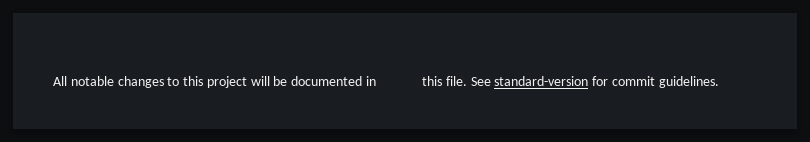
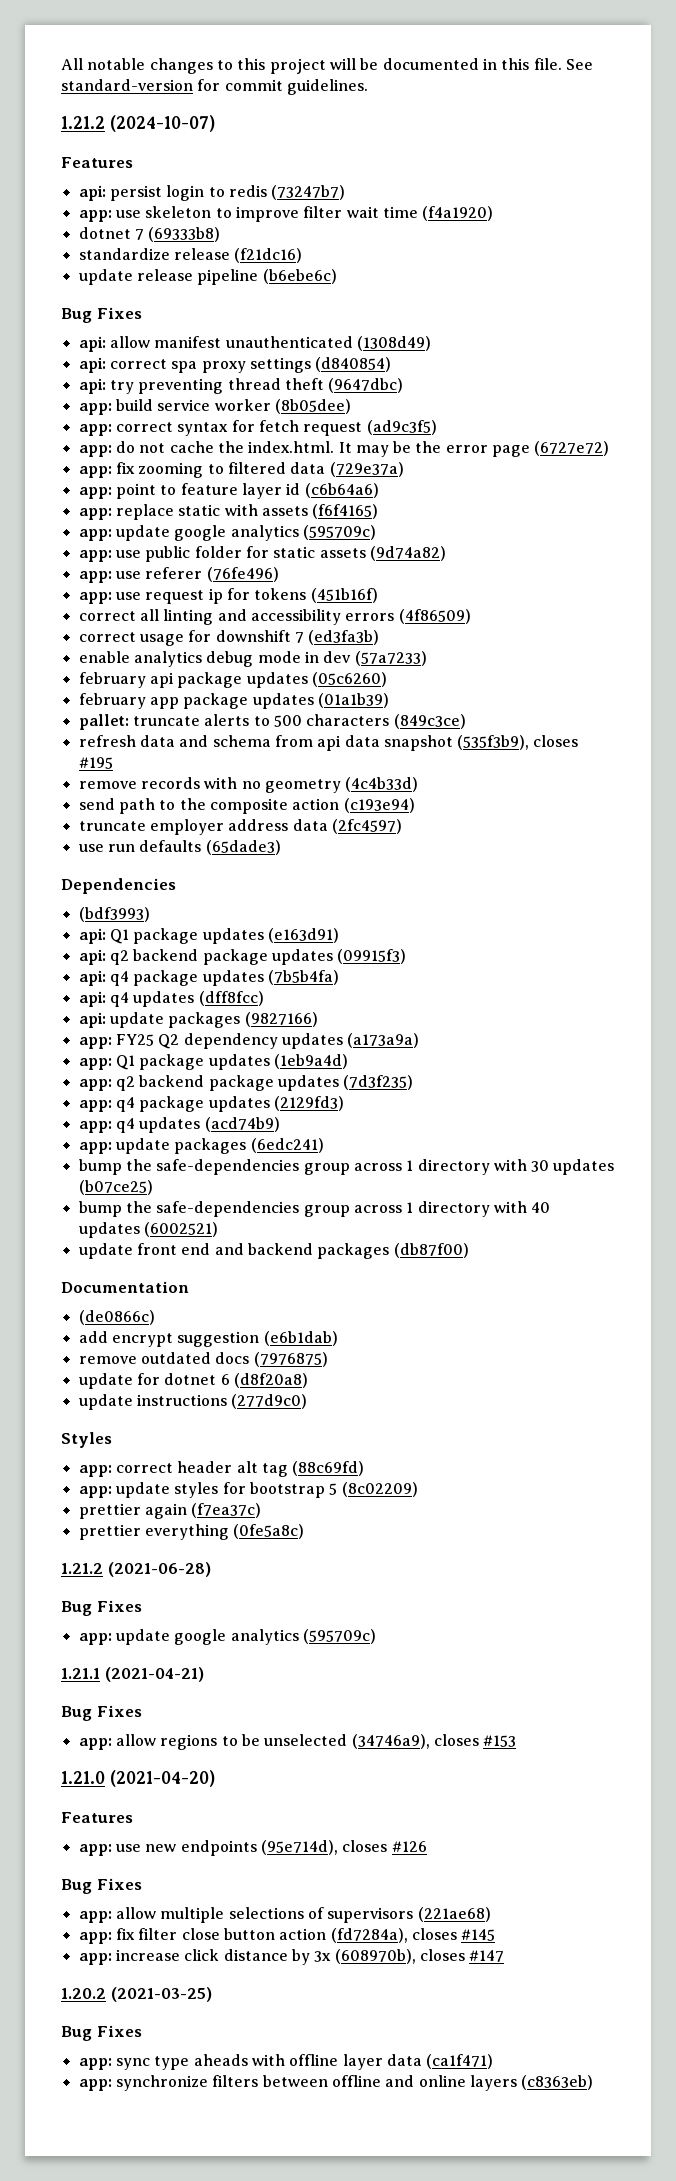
(719, 82) none -> [61,115,215,132] [61,157,133,168] [78,185,346,201] [78,206,494,222] [78,227,221,242] [78,248,303,263] [78,269,337,285] [61,307,142,323] [78,336,431,352] [78,357,392,373] [78,378,404,394] [78,399,351,415] [78,420,437,436] [78,441,610,457] [78,462,404,478] [78,483,379,499] [78,504,379,520] [78,525,376,541] [78,546,446,562] [78,567,279,583] [78,588,378,604] [78,609,471,625] [78,630,380,646] [78,651,427,667] [78,672,387,688] [78,693,389,709] [78,714,466,730] [78,735,579,751] [78,757,113,769] [78,777,419,793] [78,798,415,814] [78,819,402,835] [78,840,281,855] [61,878,176,894] [78,907,150,922] [78,928,339,944] [78,949,407,965] [78,970,339,986] [78,991,264,1007] [78,1012,318,1028] [78,1033,420,1049] [78,1054,348,1070] [78,1075,414,1091] [78,1096,344,1112] [78,1117,280,1133] [78,1138,324,1154] [78,1159,615,1175] [78,1180,153,1195] [78,1201,551,1217] [78,1222,218,1238] [78,1243,469,1259] [61,1281,189,1293] [78,1310,155,1325] [78,1331,338,1347] [78,1352,328,1367] [78,1373,308,1389] [78,1394,308,1410] [61,1432,112,1448] [78,1461,365,1477] [78,1482,418,1498] [78,1503,262,1519] [78,1524,305,1540] [61,1562,211,1577] [61,1600,142,1616] [78,1629,376,1645] [61,1667,204,1682] [61,1705,142,1721] [78,1734,517,1750] [61,1770,215,1787] [61,1812,133,1823] [78,1840,427,1856] [61,1878,142,1894] [78,1907,491,1923] [78,1928,496,1944] [78,1949,505,1965] [61,1987,212,2002] [61,2025,142,2041] [78,2054,494,2070] [78,2075,594,2091] // 1.21.2 (2024-10-07) // Features // api: persist login to redis (73247b7) // app: use skeleton to improve filter wait time (f4a1920) // dotnet 7 (69333b8) // standardize release (f21dc16) // update release pipeline (b6ebe6c) // Bug Fixes // api: allow manifest unauthenticated (1308d49) // api: correct spa proxy settings (d840854) // api: try preventing thread theft (9647dbc) // app: build service worker (8b05dee) // app: correct syntax for fetch request (ad9c3f5) // app: do not cache the index.html. It may be the error page (6727e72) // app: fix zooming to filtered data (729e37a) // app: point to feature layer id (c6b64a6) // app: replace static with assets (f6f4165) // app: update google analytics (595709c) // app: use public folder for static assets (9d74a82) // app: use referer (76fe496) // app: use request ip for tokens (451b16f) // correct all linting and accessibility errors (4f86509) // correct usage for downshift 7 (ed3fa3b) // enable analytics debug mode in dev (57a7233) // february api package updates (05c6260) // february app package updates (01a1b39) // pallet: truncate alerts to 500 characters (849c3ce) // refresh data and schema from api data snapshot (535f3b9), closes #195 // remove records with no geometry (4c4b33d) // send path to the composite action (c193e94) // truncate employer address data (2fc4597) // use run defaults (65dade3) // Dependencies // (bdf3993) // api: Q1 package updates (e163d91) // api: q2 backend package updates (09915f3) // api: q4 package updates (7b5b4fa) // api: q4 updates (dff8fcc) // api: update packages (9827166) // app: FY25 Q2 dependency updates (a173a9a) // app: Q1 package updates (1eb9a4d) // app: q2 backend package updates (7d3f235) // app: q4 package updates (2129fd3) // app: q4 updates (acd74b9) // app: update packages (6edc241) // bump the safe-dependencies group across 1 directory with 30 updates (b07ce25) // bump the safe-dependencies group across 1 directory with 40 updates (6002521) // update front end and backend packages (db87f00) // Documentation // (de0866c) // add encrypt suggestion (e6b1dab) // remove outdated docs (7976875) // update for dotnet 6 (d8f20a8) // update instructions (277d9c0) // Styles // app: correct header alt tag (88c69fd) // app: update styles for bootstrap 5 (8c02209) // prettier again (f7ea37c) // prettier everything (0fe5a8c) // 1.21.2 (2021-06-28) // Bug Fixes // app: update google analytics (595709c) // 1.21.1 (2021-04-21) // Bug Fixes // app: allow regions to be unselected (34746a9), closes #153 // 1.21.0 (2021-04-20) // Features // app: use new endpoints (95e714d), closes #126 // Bug Fixes // app: allow multiple selections of supervisors (221ae68) // app: fix filter close button action (fd7284a), closes #145 // app: increase click distance by 3x (608970b), closes #147 // 1.20.2 (2021-03-25) // Bug Fixes // app: sync type aheads with offline layer data (ca1f471) // app: synchronize filters between offline and online layers (c8363eb)

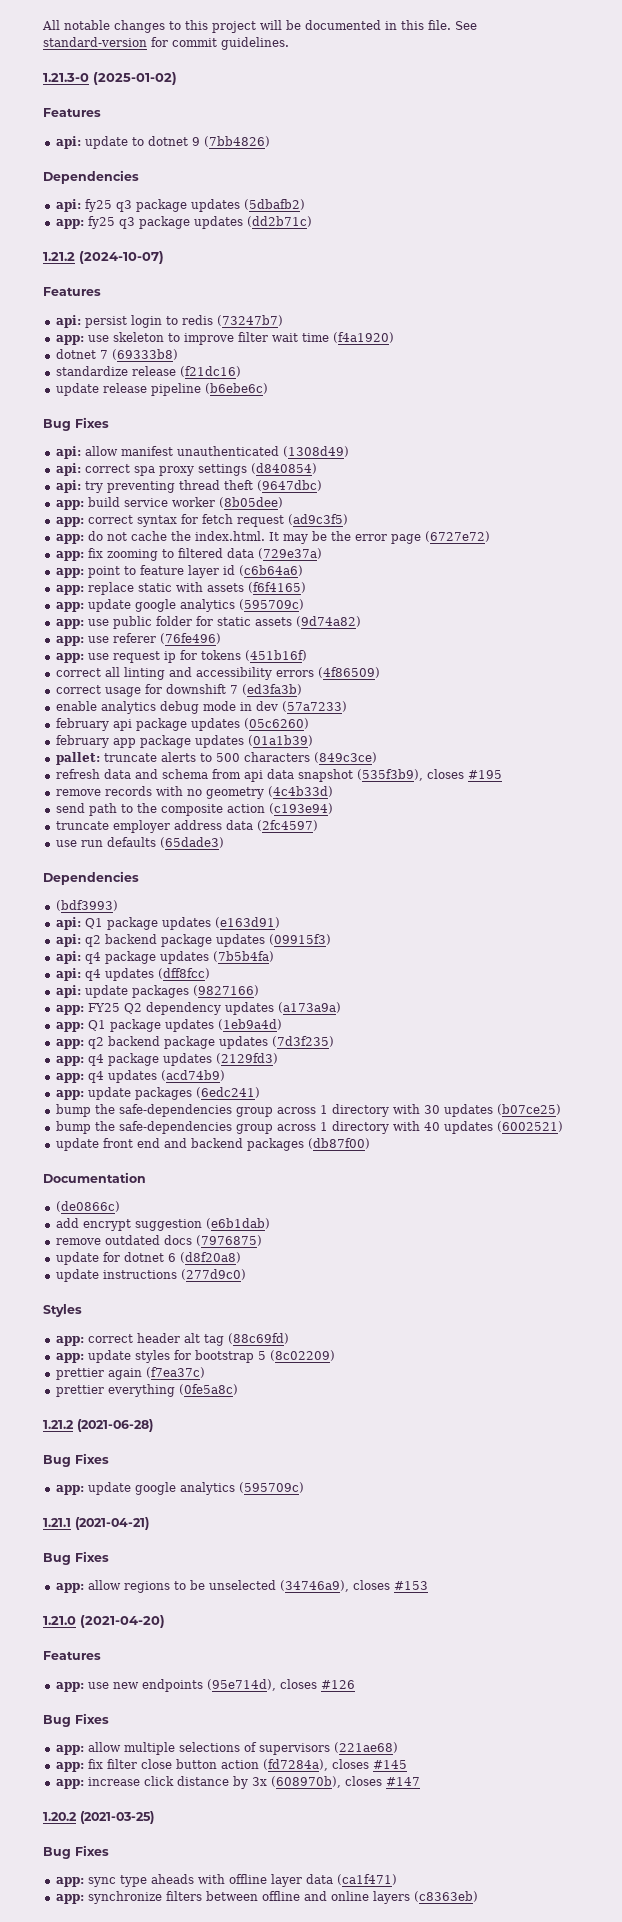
(368, 87) none -> [43,72,177,85] [43,108,101,117] [55,136,270,149] [43,170,139,184] [55,199,305,212] [55,216,312,229] // 1.21.3-0 (2025-01-02) // Features // api: update to dotnet 9 (7bb4826) // Dependencies // api: fy25 q3 package updates (5dbafb2) // app: fy25 q3 package updates (dd2b71c)

